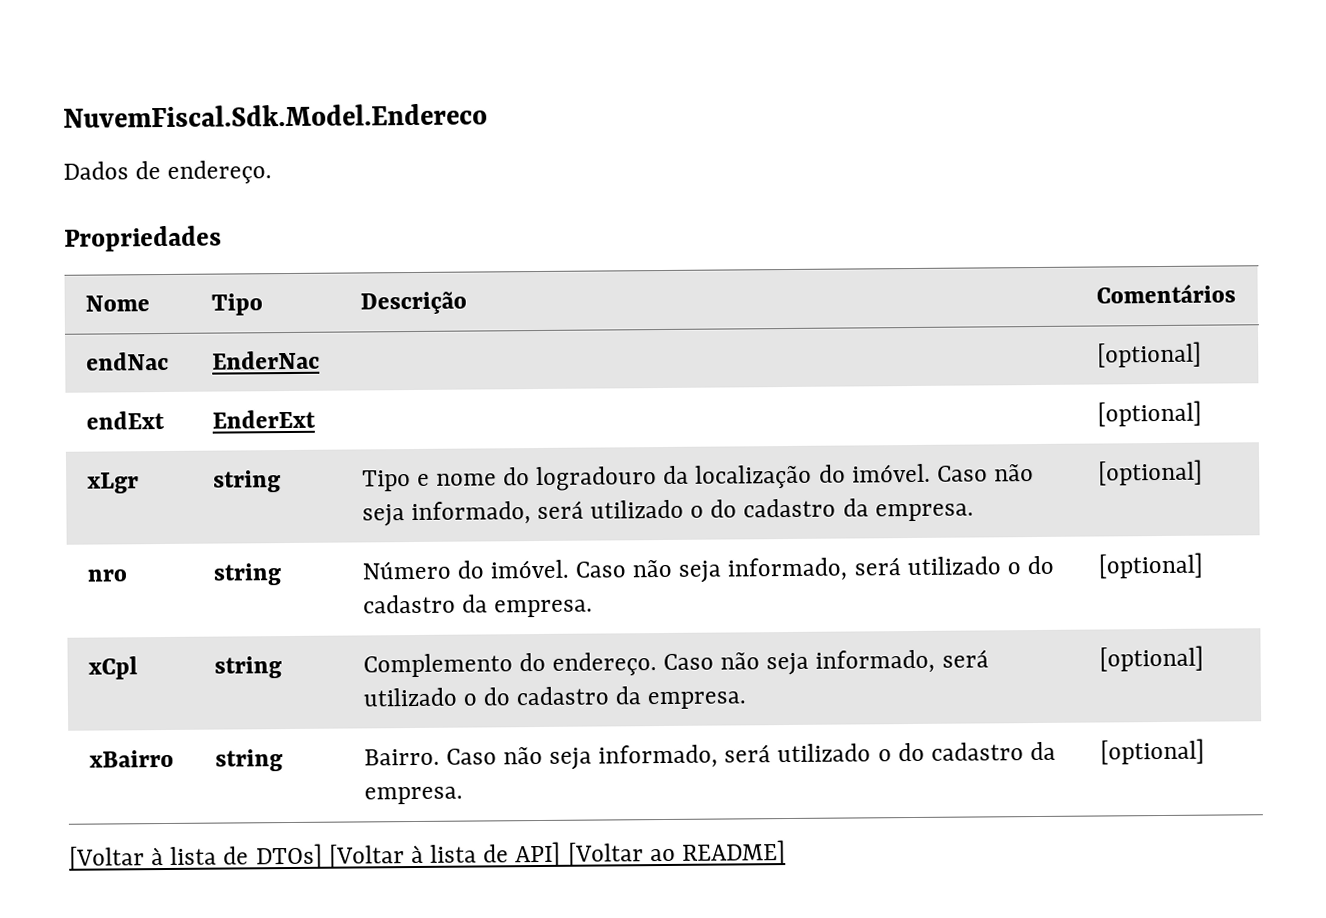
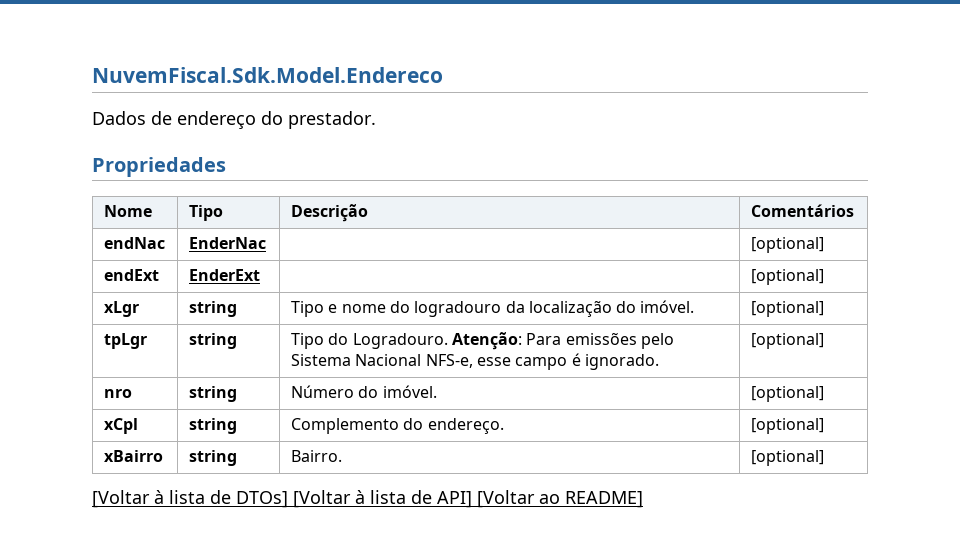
[167,160,273,184] endereço. -> [177,111,376,129] endereço do prestador.
[936,464,1035,482] [361,498,974,527] Caso não seja informado, será utilizado o do cadastro da empresa. -> [750,301,824,317] [103,333,147,349] [188,333,237,349] [290,332,674,350] [290,353,659,370] | [optional] // tpLgr | string | Tipo do Logradouro. Atenção: Para emissões pelo Sistema Nacional NFS-e, esse campo é ignorado.
[574,555,1055,583] [362,594,593,618] Caso não seja informado, será utilizado o do cadastro da empresa. -> (437, 391) none
[662,649,989,676] [362,686,748,710] [1098,645,1204,672] [88,749,174,768] [214,749,283,772] [363,741,1057,770] [363,786,463,805] Caso não seja informado, será utilizado o do cadastro da empresa. | [optional] // xBairro | string | Bairro. Caso não seja informado, será utilizado o do cadastro da empresa. -> [750,418,824,434] [103,450,163,462] [188,450,237,466] [290,450,342,462] | [optional] // xBairro | string | Bairro.

